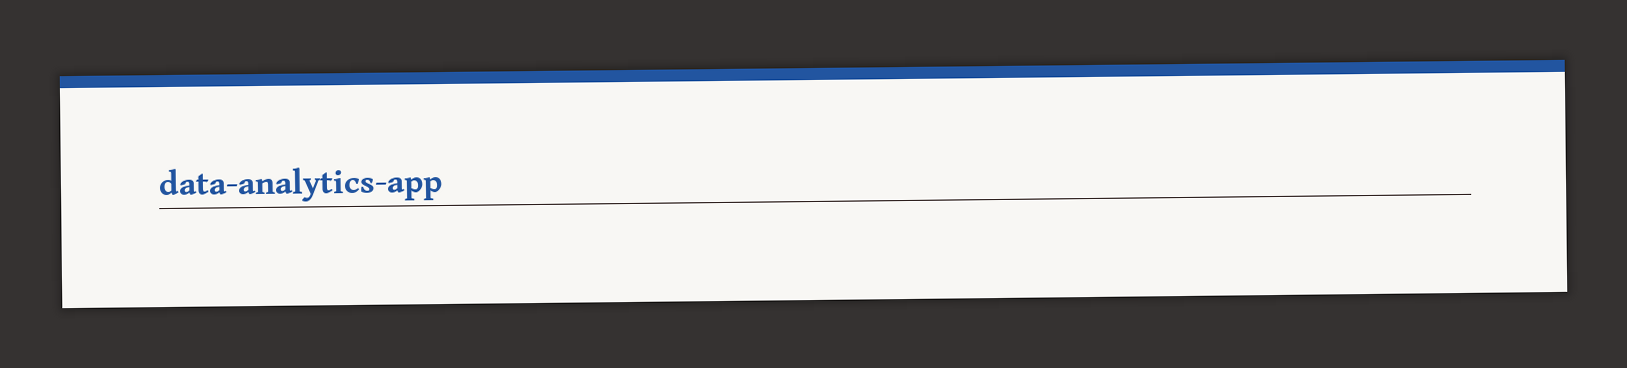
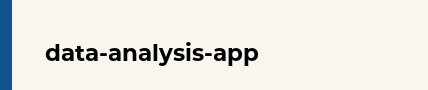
[158,166,443,204] data-analytics-app -> [45,42,259,66] data-analysis-app

